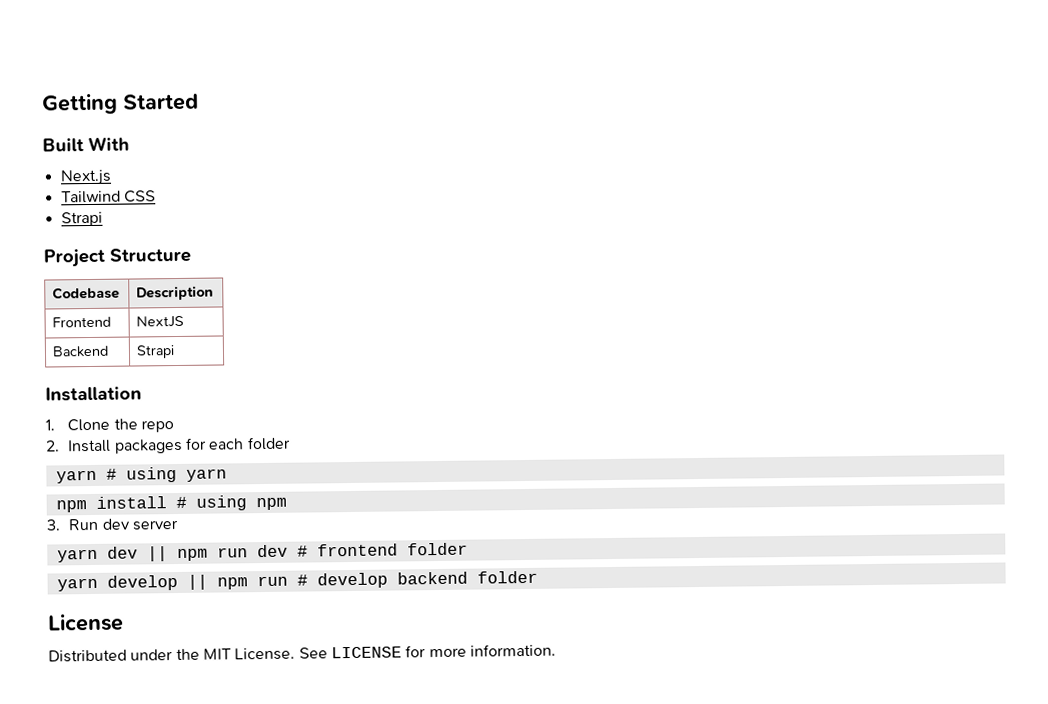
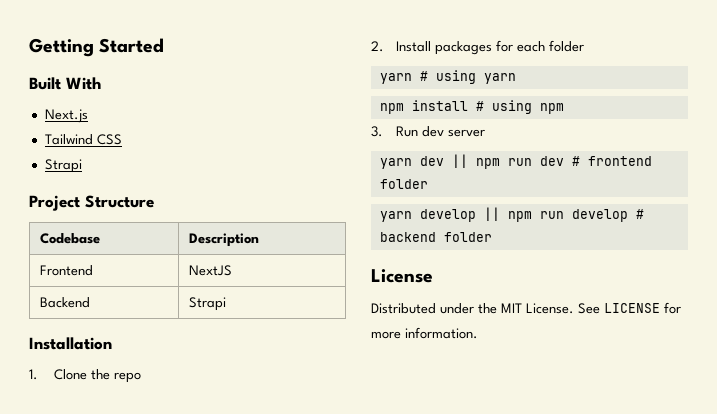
[296,572,388,589] # develop -> [571,209,644,222] develop #

